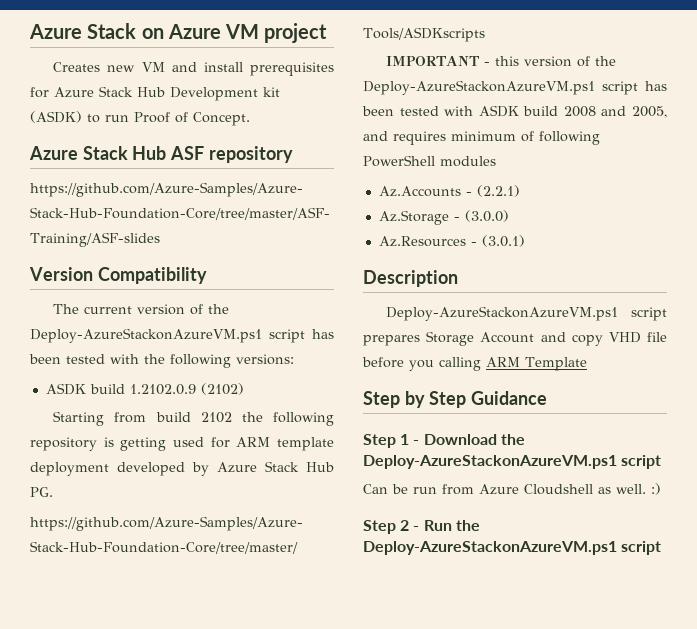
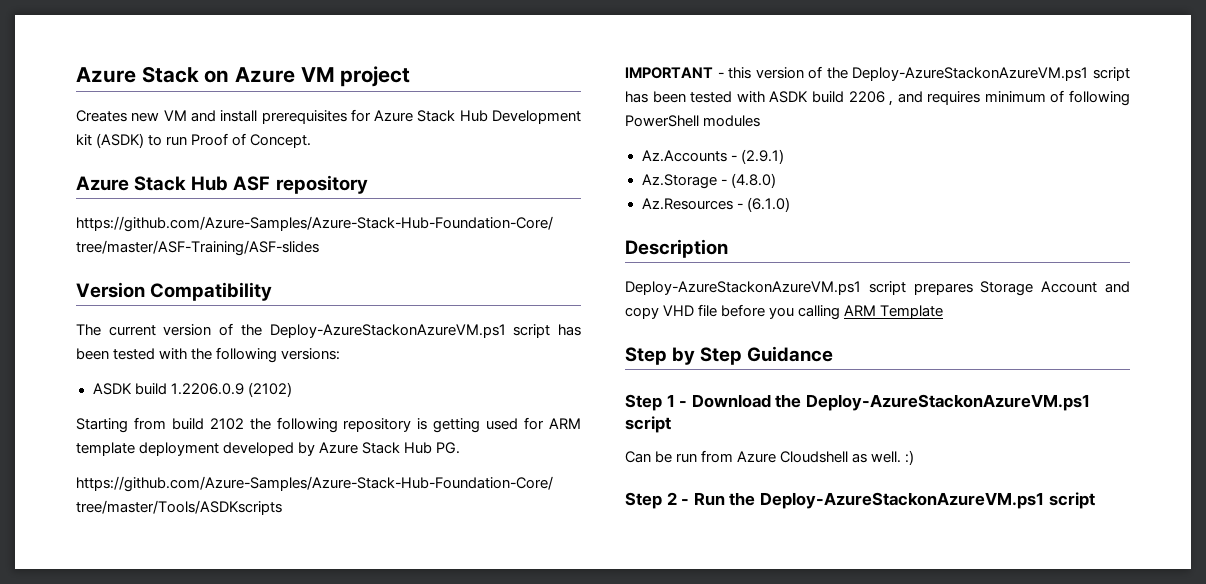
[129,384,196,395] 1.2102.0.9 -> [170,383,244,395] 1.2206.0.9
[563,106,667,118] 2008 and 2005, -> [848,91,894,106] 2206 ,
[476,185,520,197] (2.2.1) -> [740,149,784,164] (2.9.1)
[464,210,509,222] (3.0.0) -> [730,173,776,188] (4.8.0)
[481,235,525,247] (3.0.1) -> [746,197,790,212] (6.1.0)

